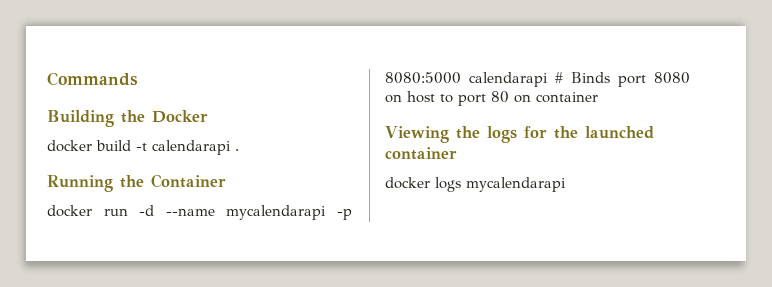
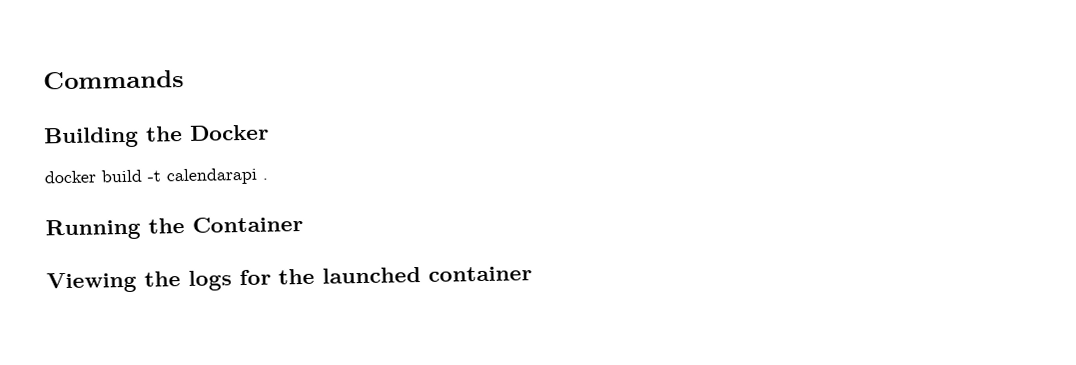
[47,205,352,220] [385,72,690,87] [385,91,598,106] // docker run -d --name mycalendarapi -p 8080:5000 calendarapi # Binds port 8080 on host to port 80 on container -> (303, 224) none
[385,177,566,192] // docker logs mycalendarapi -> (532, 274) none

